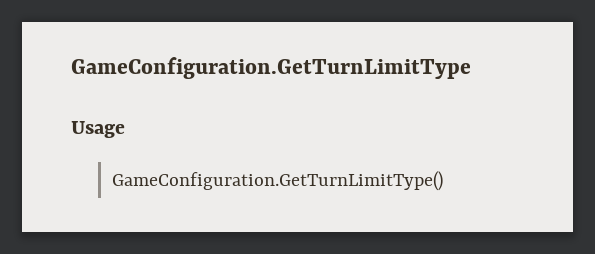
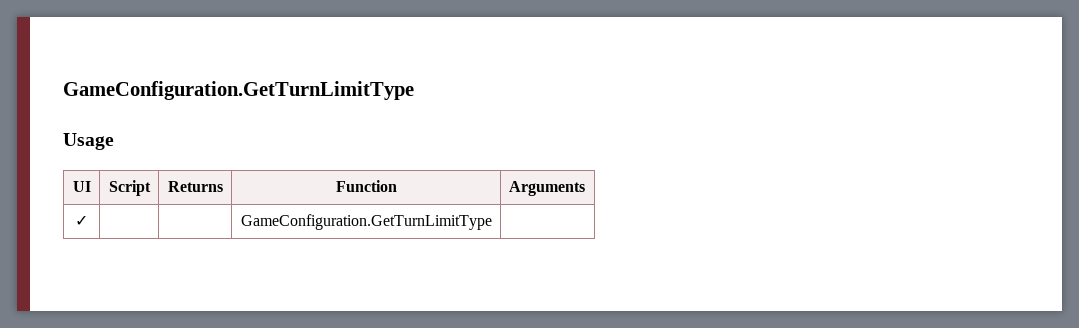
[112,171,444,191] // GameConfiguration.GetTurnLimitType() -> [72,181,91,192] [108,180,151,196] [168,181,224,192] [335,180,397,192] [508,181,585,196] [75,215,88,226] [240,214,492,230] // UI | Script | Returns | Function | Arguments // ✓ | | | GameConfiguration.GetTurnLimitType |

